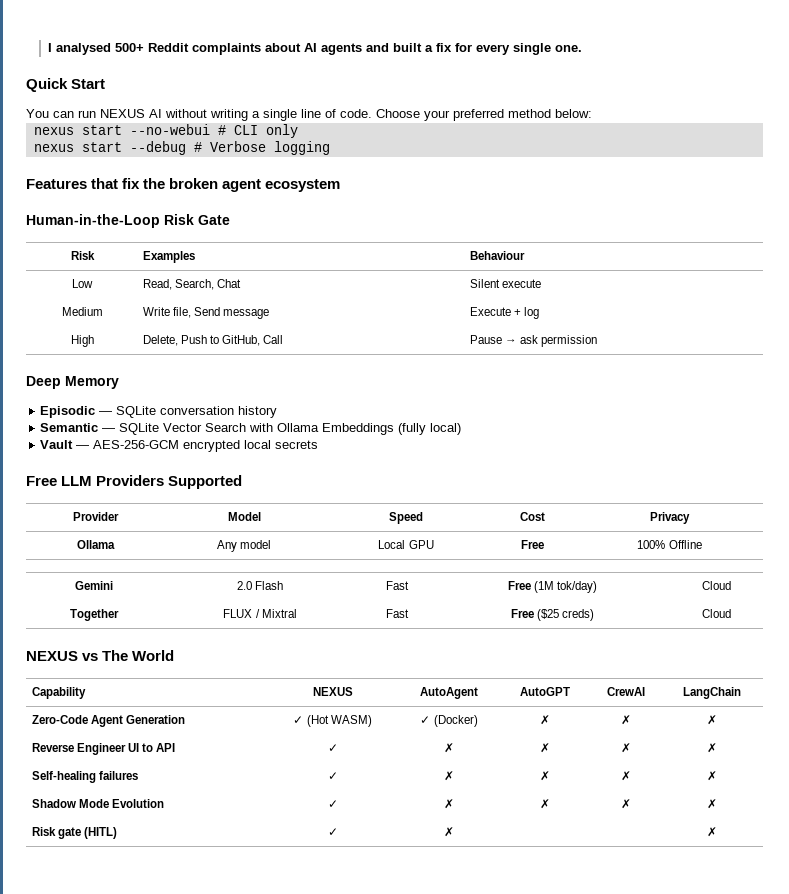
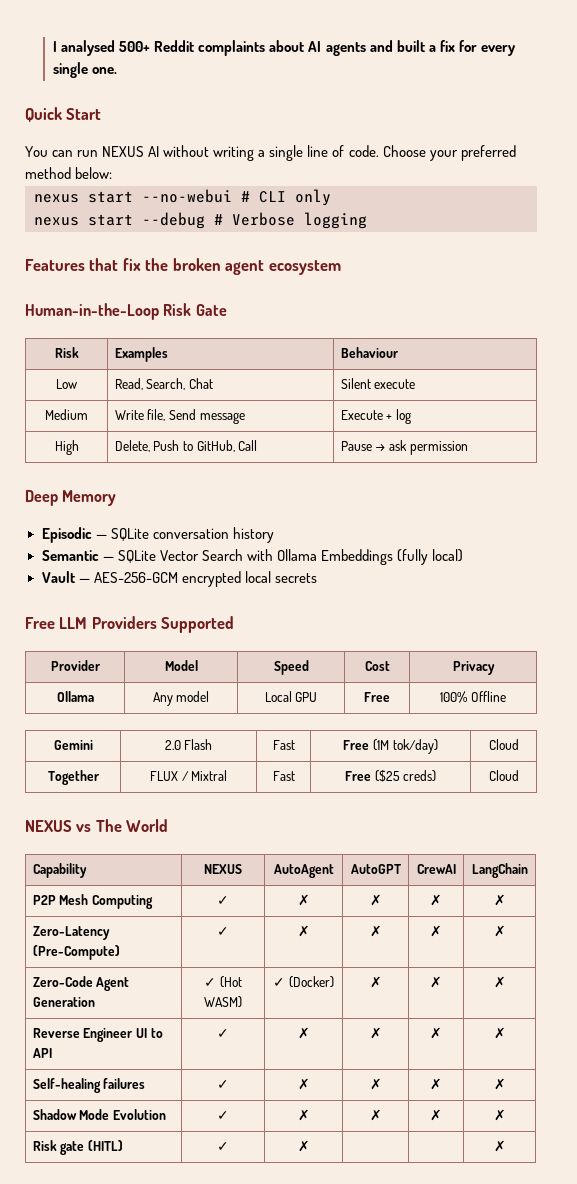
(741, 693) none -> [32,894,153,909] [217,896,229,905] [297,894,310,906] [369,894,382,906] [430,894,442,906] [493,894,506,906] [32,926,110,940] [32,945,120,960] [217,927,229,936] [297,925,310,937] [369,925,382,937] [430,925,442,937] [493,925,506,937] // P2P Mesh Computing | ✓ | ✗ | ✗ | ✗ | ✗ // Zero-Latency (Pre-Compute) | ✓ | ✗ | ✗ | ✗ | ✗

